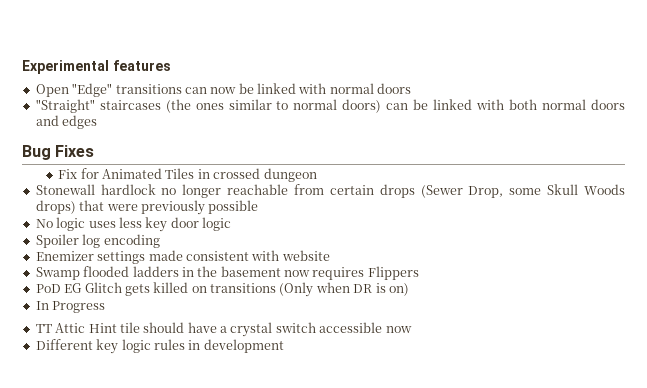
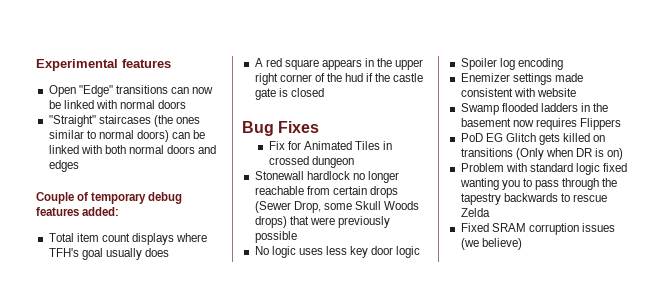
(98, 122) none -> [36,192,183,204] [36,207,120,216] [48,233,208,245] [48,248,169,260] [254,58,424,70] [254,73,424,85] [254,88,324,100] // Couple of temporary debug features added: // Total item count displays where TFH's goal usually does // A red square appears in the upper right corner of the hud if the castle gate is closed
[35,301,106,313] [35,322,412,337] [35,339,284,354] In Progress // TT Attic Hint tile should have a crystal switch accessible now // Different key logic rules in development -> [460,163,628,175] [459,178,618,190] [460,193,607,205] [460,208,490,217] [460,223,615,235] [460,238,522,250] Problem with standard logic fixed wanting you to pass through the tapestry backwards to rescue Zelda // Fixed SRAM corruption issues (we believe)

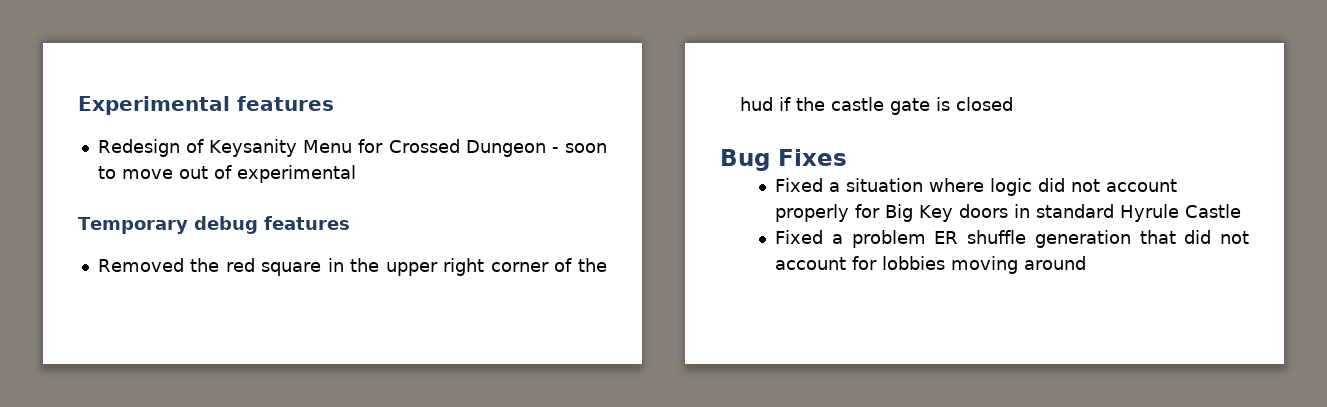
[48,85,214,97] [48,100,187,109] [48,115,200,127] [48,130,206,142] [48,145,217,154] [48,160,79,172] [36,192,183,204] [36,207,120,216] [48,233,208,245] [48,248,169,260] [254,58,263,67] Open "Edge" transitions can now be linked with normal doors // "Straight" staircases (the ones similar to normal doors) can be linked with both normal doors and edges // Couple of temporary debug features added: // Total item count displays where TFH's goal usually does // A -> [97,139,607,157] [97,165,356,183] [78,216,350,234] [97,258,220,272] Redesign of Keysanity Menu for Crossed Dungeon - soon to move out of experimental // Temporary debug features // Removed the
[321,59,362,70] appears -> (322, 269) none
[268,141,393,150] [268,156,354,168] [254,171,399,183] [254,186,398,198] [254,201,420,213] [254,216,390,228] [254,231,297,243] [254,246,421,258] [460,58,563,70] [460,73,583,85] [460,88,576,97] [460,103,609,115] [460,118,621,130] [460,133,606,145] [460,148,624,160] [460,163,628,175] [459,178,618,190] [460,193,607,205] [460,208,490,217] [460,223,615,235] [460,238,522,250] Fix for Animated Tiles in crossed dungeon // Stonewall hardlock no longer reachable from certain drops (Sewer Drop, some Skull Woods drops) that were previously possible // No logic uses less key door logic // Spoiler log encoding // Enemizer settings made consistent with website // Swamp flooded ladders in the basement now requires Flippers // PoD EG Glitch gets killed on transitions (Only when DR is on) // Problem with standard logic fixed wanting you to pass through the tapestry backwards to rescue Zelda // Fixed SRAM corruption issues (we believe) -> [775,178,1178,196] [775,204,1242,222] [775,230,1249,248] [775,256,1087,274] Fixed a situation where logic did not account properly for Big Key doors in standard Hyrule Castle // Fixed a problem ER shuffle generation that did not account for lobbies moving around

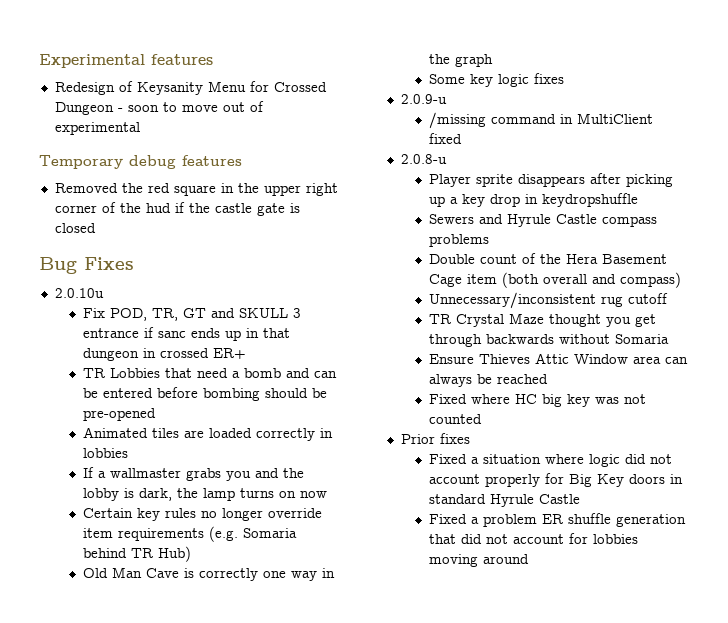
(847, 157) none -> [54,288,104,298] [82,308,301,321] [82,327,290,341] [82,348,246,361] [82,368,337,378] [82,387,327,401] [82,408,156,421] [82,427,333,441] [82,448,128,458] [82,467,304,481] [82,488,327,501] [82,508,322,521] [82,526,297,542] [82,546,191,562] [82,567,335,581] [428,54,493,67] [428,73,564,87] [400,94,447,104] [428,112,653,129] [428,133,462,144] [400,154,447,164] [428,173,673,187] [428,193,638,207] [428,214,657,227] [428,234,489,247] [428,253,667,264] [428,272,681,288] [428,292,668,309] [428,313,656,327] [428,334,669,347] [428,353,688,364] [428,374,548,387] [428,394,646,407] [428,414,482,424] [400,433,470,444] // 2.0.10u // Fix POD, TR, GT and SKULL 3 entrance if sanc ends up in that dungeon in crossed ER+ // TR Lobbies that need a bomb and can be entered before bombing should be pre-opened // Animated tiles are loaded correctly in lobbies // If a wallmaster grabs you and the lobby is dark, the lamp turns on now // Certain key rules no longer override item requirements (e.g. Somaria behind TR Hub) // Old Man Cave is correctly one way in the graph // Some key logic fixes // 2.0.9-u // /missing command in MultiClient fixed // 2.0.8-u // Player sprite disappears after picking up a key drop in keydropshuffle // Sewers and Hyrule Castle compass problems // Double count of the Hera Basement Cage item (both overall and compass) // Unnecessary/inconsistent rug cutoff // TR Crystal Maze thought you get through backwards without Somaria // Ensure Thieves Attic Window area can always be reached // Fixed where HC big key was not counted // Prior fixes

